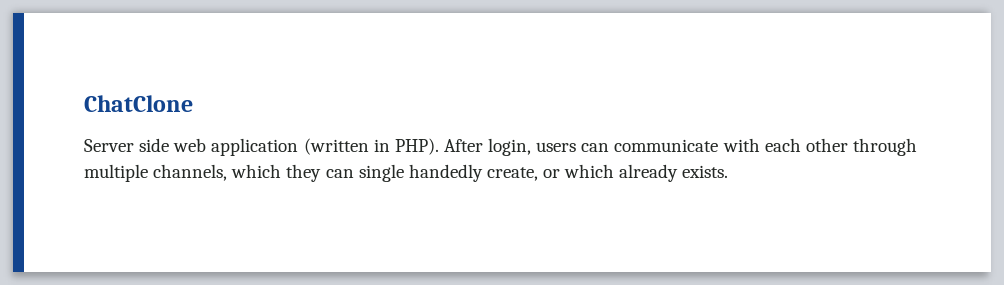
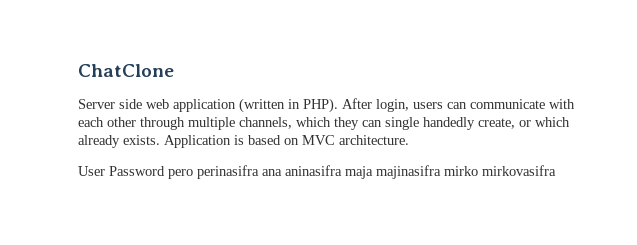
(729, 171) none -> [164,135,409,148] [78,165,556,179] Application is based on MVC architecture. // User Password pero perinasifra ana aninasifra maja majinasifra mirko mirkovasifra

